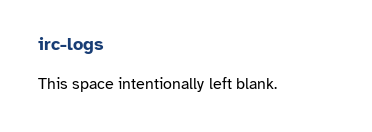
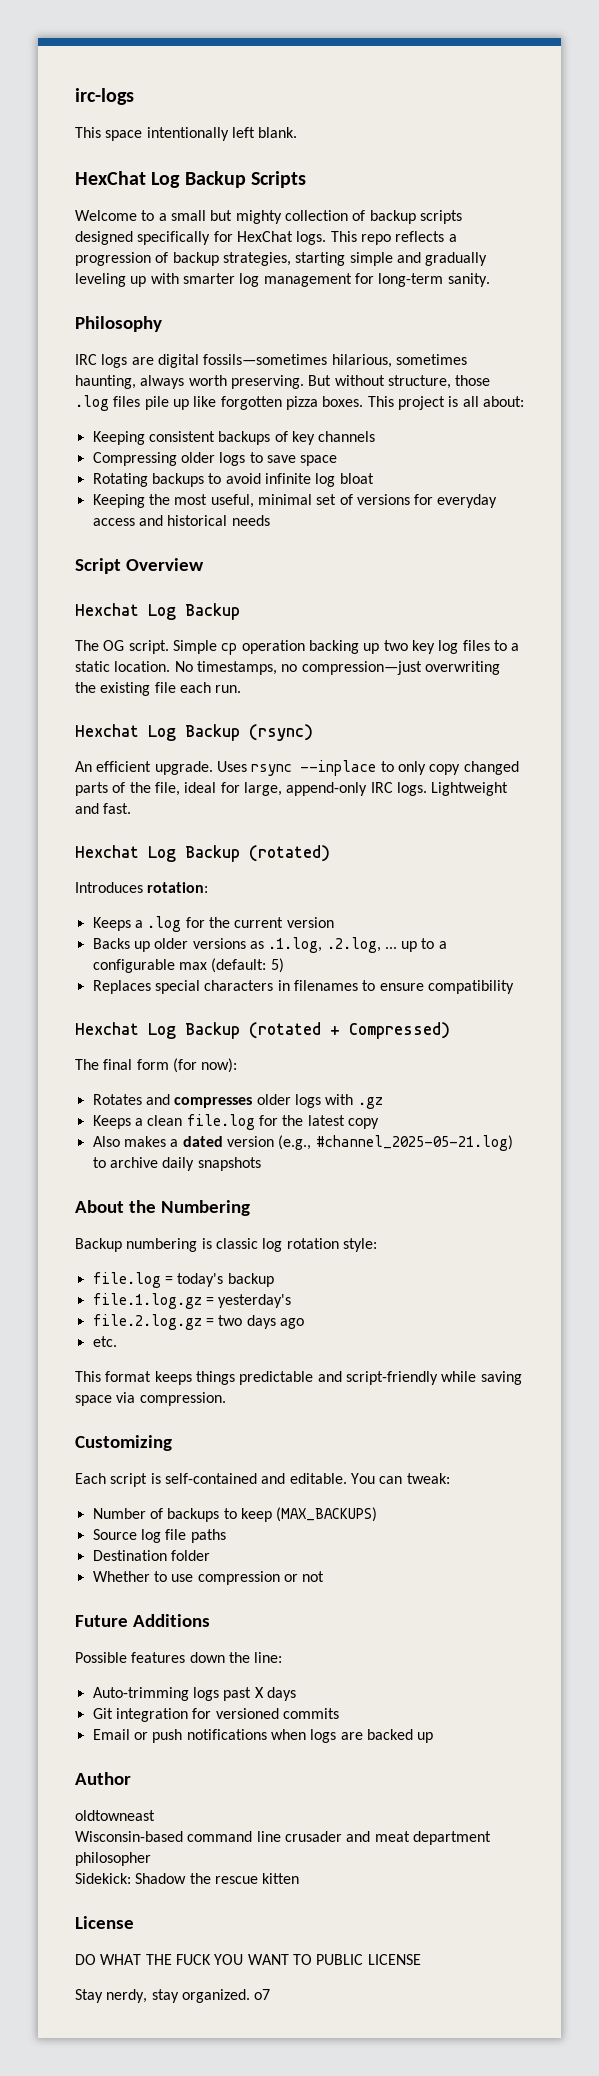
(277, 83) none -> [75,171,307,188] [75,210,462,224] [75,231,457,245] [75,252,488,266] [75,273,490,287] [75,316,162,332] [75,354,467,368] [75,375,491,389] [75,395,524,411] [92,431,376,445] [92,452,338,466] [92,473,374,487] [92,494,498,508] [92,515,270,526] [75,558,204,574] [75,603,240,620] [75,640,520,655] [75,661,500,675] [75,682,242,696] [75,724,313,741] [75,760,519,776] [75,782,509,796] [75,803,132,814] [75,845,330,862] [75,882,209,893] [92,916,334,932] [92,937,447,953] [92,958,284,973] [92,980,514,994] [75,1022,450,1039] [75,1058,238,1073] [92,1094,383,1109] [92,1114,379,1130] [92,1135,513,1151] [92,1157,261,1171] [75,1200,250,1216] [75,1238,377,1252] [92,1272,274,1288] [92,1293,292,1309] [92,1314,304,1330] [92,1336,117,1347] [75,1371,522,1385] [75,1392,226,1406] [75,1435,172,1451] [75,1473,450,1487] [92,1507,378,1522] [92,1529,226,1543] [92,1550,210,1561] [92,1571,325,1585] [75,1614,210,1627] [75,1652,283,1663] [92,1687,296,1701] [92,1708,339,1722] [92,1729,434,1743] [75,1772,131,1785] [75,1810,155,1821] [75,1831,491,1845] [75,1852,151,1866] [75,1873,300,1884] [75,1916,134,1929] [75,1954,421,1965] [75,1989,271,2003] // HexChat Log Backup Scripts // Welcome to a small but mighty collection of backup scripts designed specifically for HexChat logs. This repo reflects a progression of backup strategies, starting simple and gradually leveling up with smarter log management for long-term sanity. // Philosophy // IRC logs are digital fossils—sometimes hilarious, sometimes haunting, always worth preserving. But without structure, those .log files pile up like forgotten pizza boxes. This project is all about: // Keeping consistent backups of key channels // Compressing older logs to save space // Rotating backups to avoid infinite log bloat // Keeping the most useful, minimal set of versions for everyday access and historical needs // Script Overview // Hexchat Log Backup // The OG script. Simple cp operation backing up two key log files to a static location. No timestamps, no compression—just overwriting the existing file each run. // Hexchat Log Backup (rsync) // An efficient upgrade. Uses rsync --inplace to only copy changed parts of the file, ideal for large, append-only IRC logs. Lightweight and fast. // Hexchat Log Backup (rotated) // Introduces rotation: // Keeps a .log for the current version // Backs up older versions as .1.log, .2.log, ... up to a configurable max (default: 5) // Replaces special characters in filenames to ensure compatibility // Hexchat Log Backup (rotated + Compressed) // The final form (for now): // Rotates and compresses older logs with .gz // Keeps a clean file.log for the latest copy // Also makes a dated version (e.g., #channel_2025-05-21.log) to archive daily snapshots // About the Numbering // Backup numbering is classic log rotation style: // file.log = today's backup // file.1.log.gz = yesterday's // file.2.log.gz = two days ago // etc. // This format keeps things predictable and script-friendly while saving space via compression. // Customizing // Each script is self-contained and editable. You can tweak: // Number of backups to keep (MAX_BACKUPS) // Source log file paths // Destination folder // Whether to use compression or not // Future Additions // Possible features down the line: // Auto-trimming logs past X days // Git integration for versioned commits // Email or push notifications when logs are backed up // Author // oldtowneast // Wisconsin-based command line crusader and meat department philosopher // Sidekick: Shadow the rescue kitten // License // DO WHAT THE FUCK YOU WANT TO PUBLIC LICENSE // Stay nerdy, stay organized. o7

